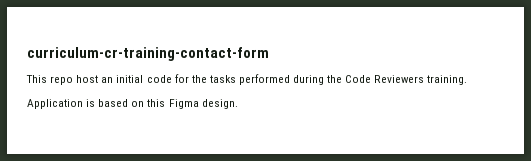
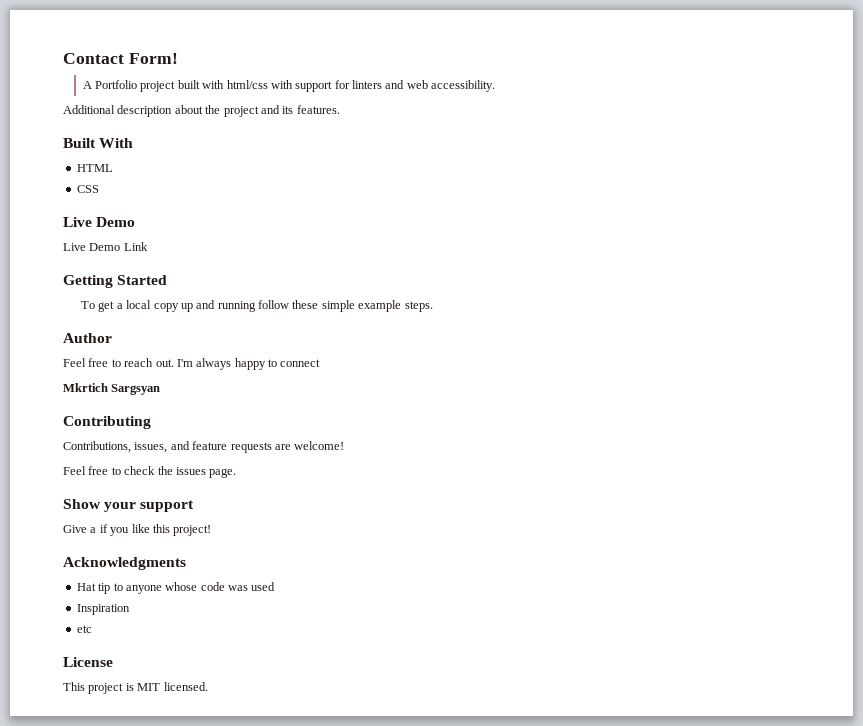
[27,47,269,61] [26,74,468,85] [27,99,238,109] curriculum-cr-training-contact-form // This repo host an initial code for the tasks performed during the Code Reviewers training. // Application is based on this Figma design. -> [63,53,178,64] [82,80,496,92] [63,105,340,117] [63,138,134,148] [76,164,113,172] [76,185,99,193] [63,217,136,227] [63,242,148,251] [63,275,168,288] [81,300,433,312] [63,333,112,343] [63,358,321,370] [63,383,161,395] [63,416,151,429] [63,441,345,453] [63,466,237,478] [63,499,195,512] [63,524,212,536] [63,557,186,570] [76,582,276,594] [76,604,130,615] [76,625,92,633] [63,657,113,667] [63,682,208,694] Contact Form! // A Portfolio project built with html/css with support for linters and web accessibility. // Additional description about the project and its features. // Built With // HTML // CSS // Live Demo // Live Demo Link // Getting Started // To get a local copy up and running follow these simple example steps. // Author // Feel free to reach out. I'm always happy to connect // Mkrtich Sargsyan // Contributing // Contributions, issues, and feature requests are welcome! // Feel free to check the issues page. // Show your support // Give a if you like this project! // Acknowledgments // Hat tip to anyone whose code was used // Inspiration // etc // License // This project is MIT licensed.

